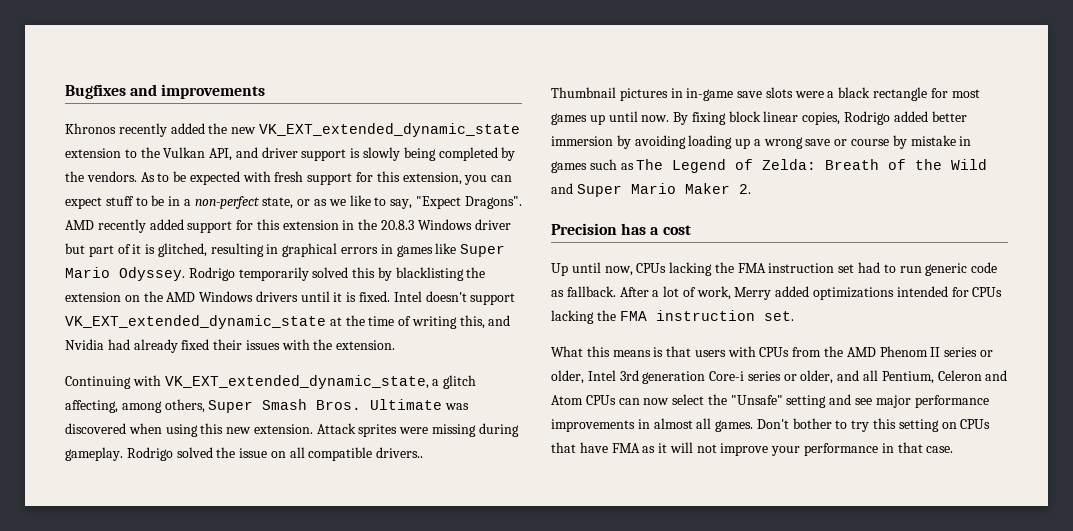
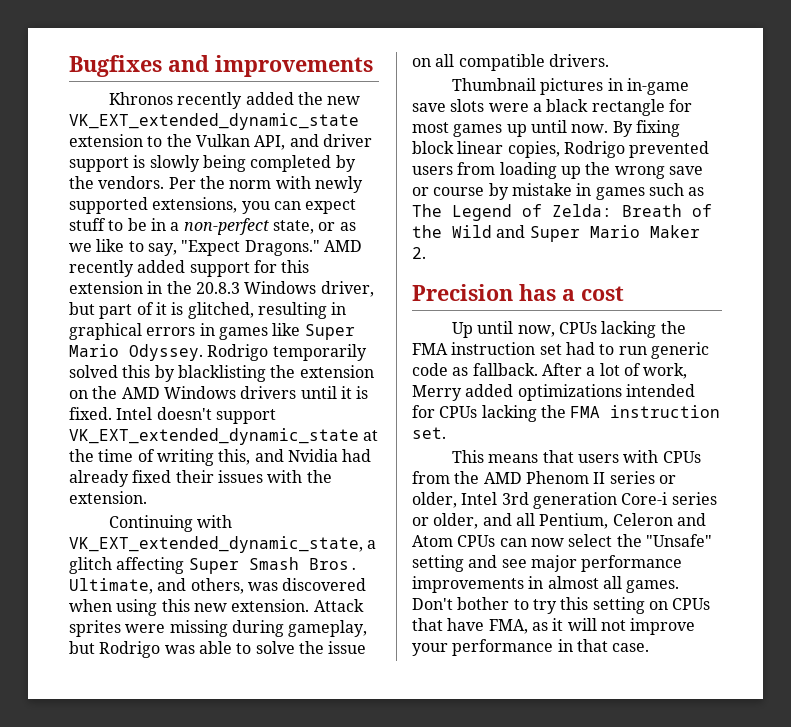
[140,171,462,185] As to be expected with fresh support for this extension, -> [168,176,363,193] [69,197,238,214] Per the norm with newly supported extensions,
[464,196,522,209] Dragons". -> [244,240,320,256] Dragons."
[474,219,511,230] driver -> [320,281,374,297] driver,
[65,399,443,413] affecting, among others, Super Smash Bros. Ultimate -> [116,557,359,574] [69,578,244,594] affecting Super Smash Bros. Ultimate, and others,
[65,447,213,461] gameplay. Rodrigo solved -> [288,620,368,637] [69,641,295,658] gameplay, but Rodrigo was able to solve
[376,447,424,458] drivers.. -> [548,54,609,67] drivers.
[893,111,967,122] [551,135,686,149] added better immersion by avoiding -> [629,141,710,158] [412,162,496,175] prevented users from
[753,139,761,146] a -> [585,162,611,175] the
[551,346,664,357] What this means is -> [452,450,539,463] This means
[611,443,640,453] FMA -> [488,619,528,634] FMA,

